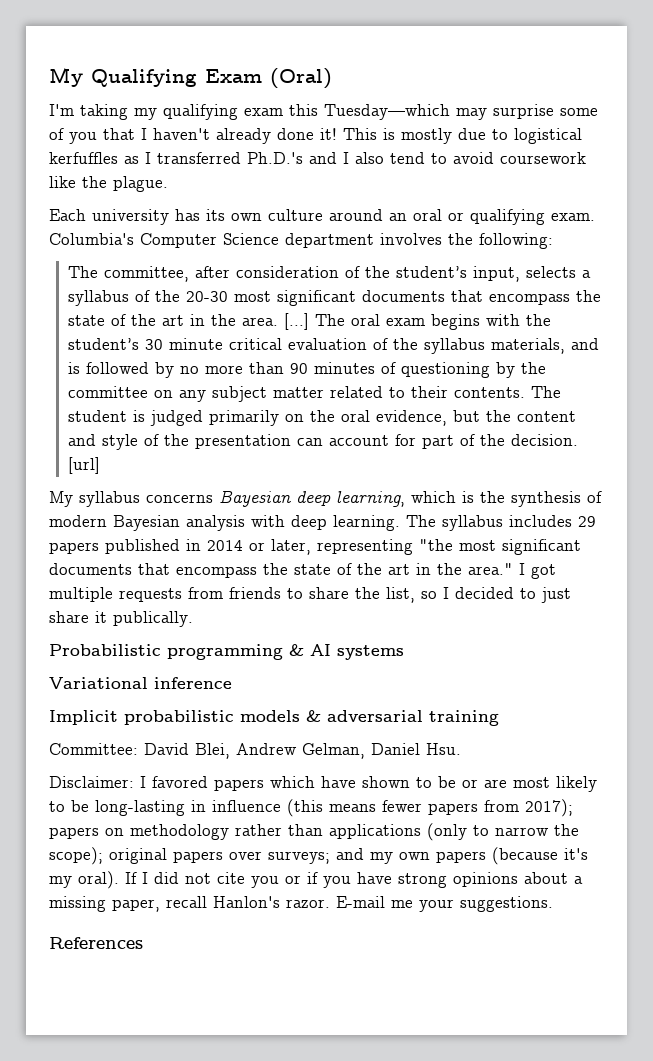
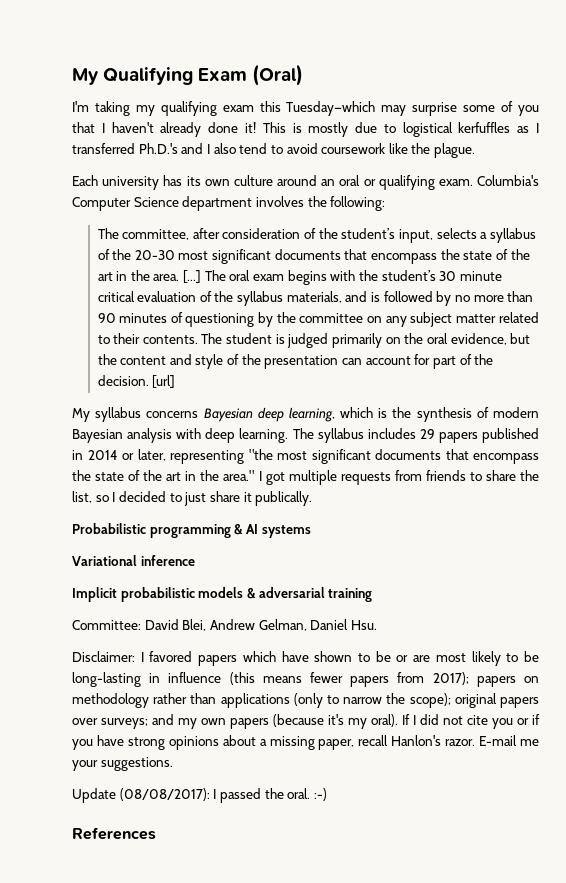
(553, 904) none -> [72,788,327,803] // Update (08/08/2017): I passed the oral. :-)

